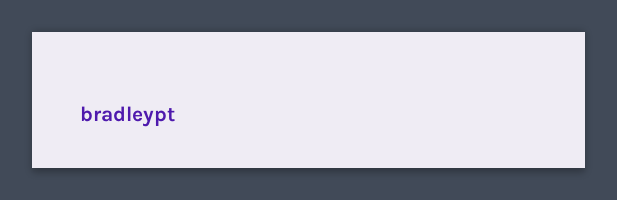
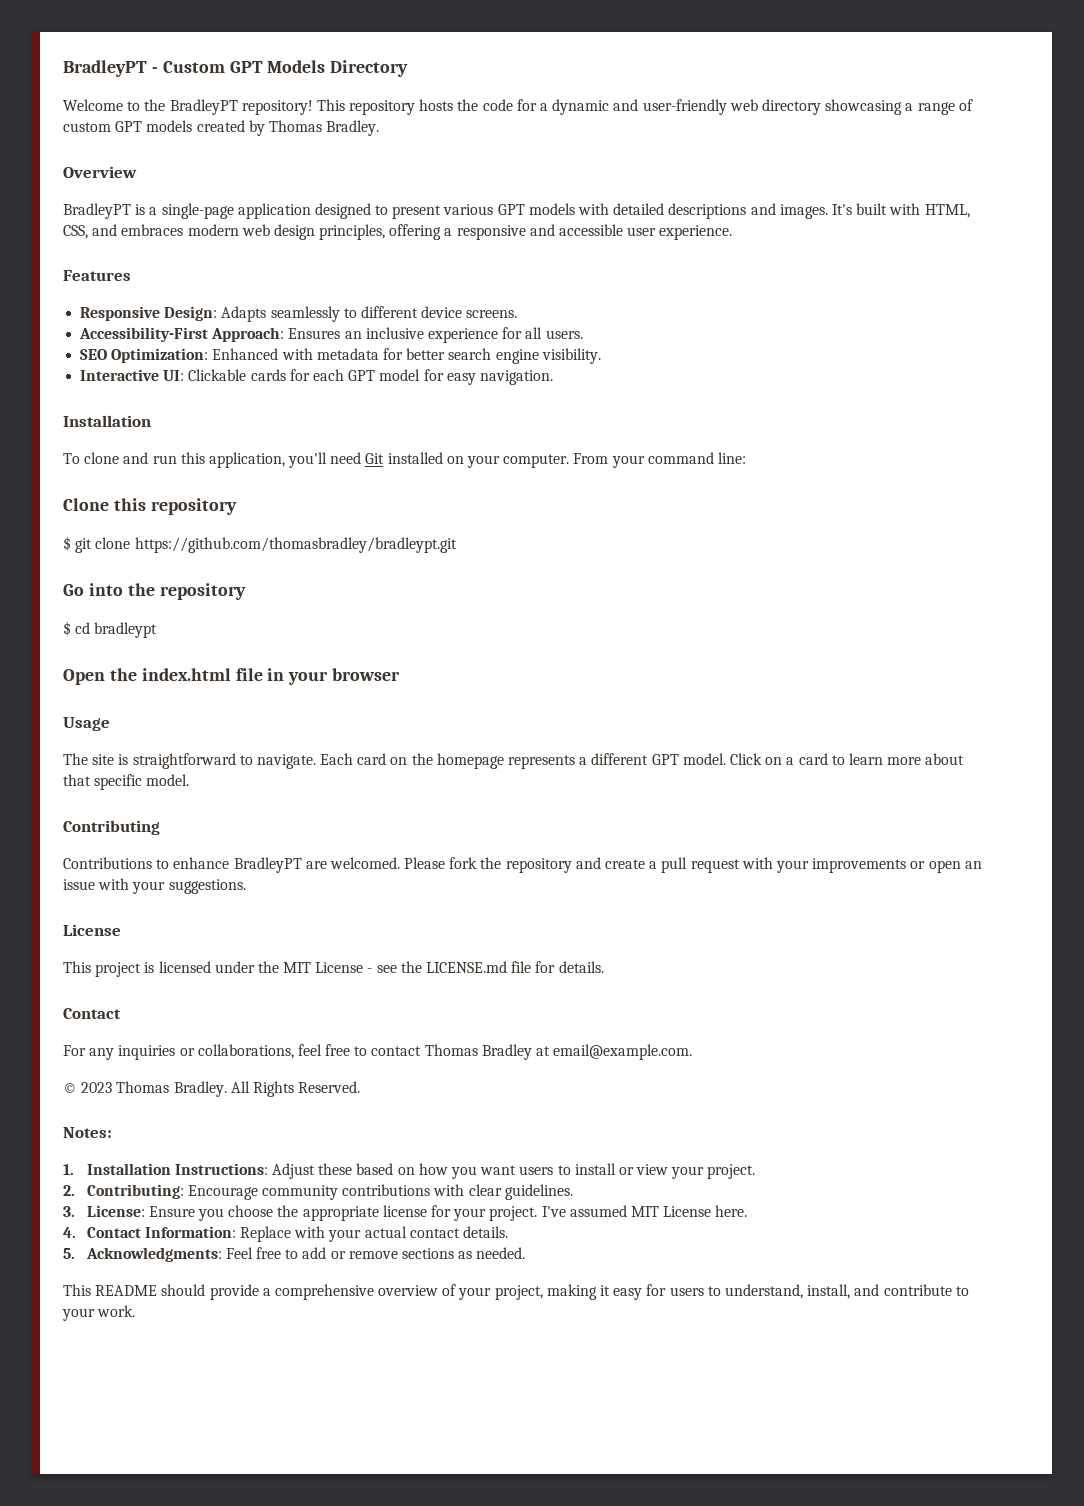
[80,106,175,127] bradleypt -> [63,60,409,77] [63,99,973,115] [63,120,380,136] [63,166,137,178] [63,203,970,219] [63,224,733,240] [63,270,131,281] [80,306,518,322] [79,327,583,343] [80,348,601,364] [80,369,553,385] [63,415,151,427] [63,452,746,468] [63,498,237,515] [63,536,457,553] [63,583,246,600] [63,621,158,638] [63,668,401,685] [63,717,110,731] [63,753,965,769] [63,774,190,790] [63,820,160,835] [63,857,982,873] [63,878,246,894] [63,924,121,936] [63,961,604,977] [63,1008,121,1019] [63,1044,693,1060] [63,1081,361,1097] [63,1127,112,1138] [63,1163,756,1179] [63,1184,573,1200] [63,1205,748,1221] [63,1226,508,1242] [63,1247,526,1262] [63,1284,969,1300] [62,1305,136,1321] BradleyPT - Custom GPT Models Directory // Welcome to the BradleyPT repository! This repository hosts the code for a dynamic and user-friendly web directory showcasing a range of custom GPT models created by Thomas Bradley. // Overview // BradleyPT is a single-page application designed to present various GPT models with detailed descriptions and images. It's built with HTML, CSS, and embraces modern web design principles, offering a responsive and accessible user experience. // Features // Responsive Design: Adapts seamlessly to different device screens. // Accessibility-First Approach: Ensures an inclusive experience for all users. // SEO Optimization: Enhanced with metadata for better search engine visibility. // Interactive UI: Clickable cards for each GPT model for easy navigation. // Installation // To clone and run this application, you'll need Git installed on your computer. From your command line: // Clone this repository // $ git clone https://github.com/thomasbradley/bradleypt.git // Go into the repository // $ cd bradleypt // Open the index.html file in your browser // Usage // The site is straightforward to navigate. Each card on the homepage represents a different GPT model. Click on a card to learn more about that specific model. // Contributing // Contributions to enhance BradleyPT are welcomed. Please fork the repository and create a pull request with your improvements or open an issue with your suggestions. // License // This project is licensed under the MIT License - see the LICENSE.md file for details. // Contact // For any inquiries or collaborations, feel free to contact Thomas Bradley at email@example.com. // © 2023 Thomas Bradley. All Rights Reserved. // Notes: // 1. Installation Instructions: Adjust these based on how you want users to install or view your project. // 2. Contributing: Encourage community contributions with clear guidelines. // 3. License: Ensure you choose the appropriate license for your project. I've assumed MIT License here. // 4. Contact Information: Replace with your actual contact details. // 5. Acknowledgments: Feel free to add or remove sections as needed. // This README should provide a comprehensive overview of your project, making it easy for users to understand, install, and contribute to your work.

